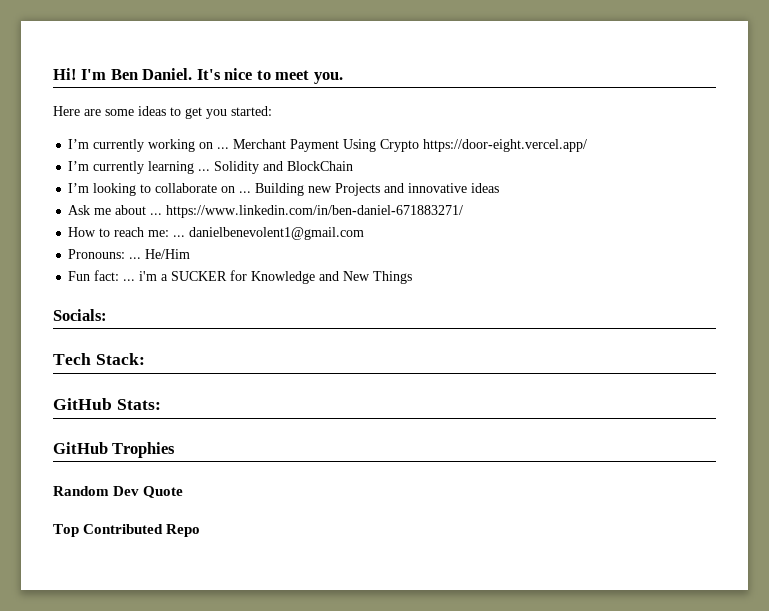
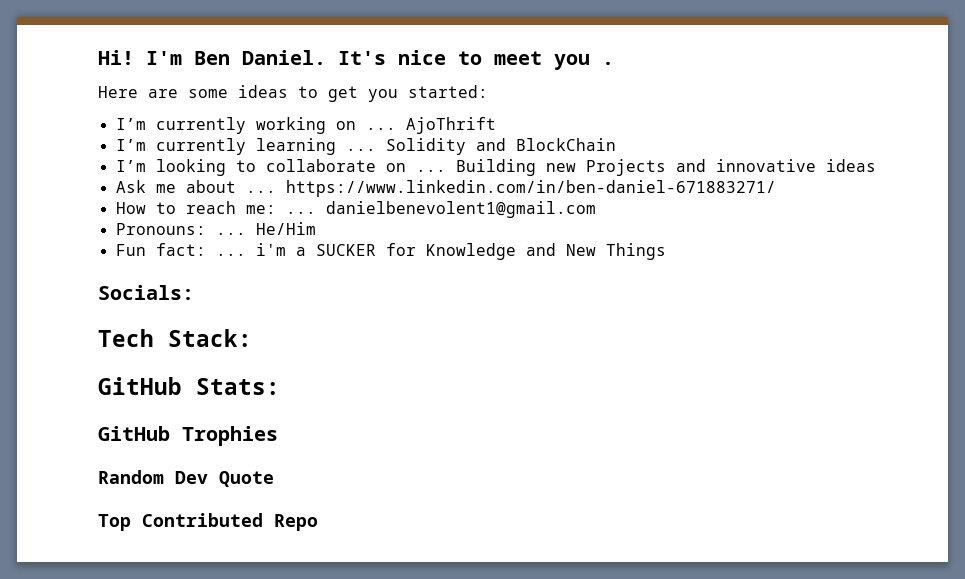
[313,72,343,84] you. -> [554,54,614,70] you .
[233,139,588,152] Merchant Payment Using Crypto https://door-eight.vercel.app/ -> [405,117,496,134] AjoThrift

